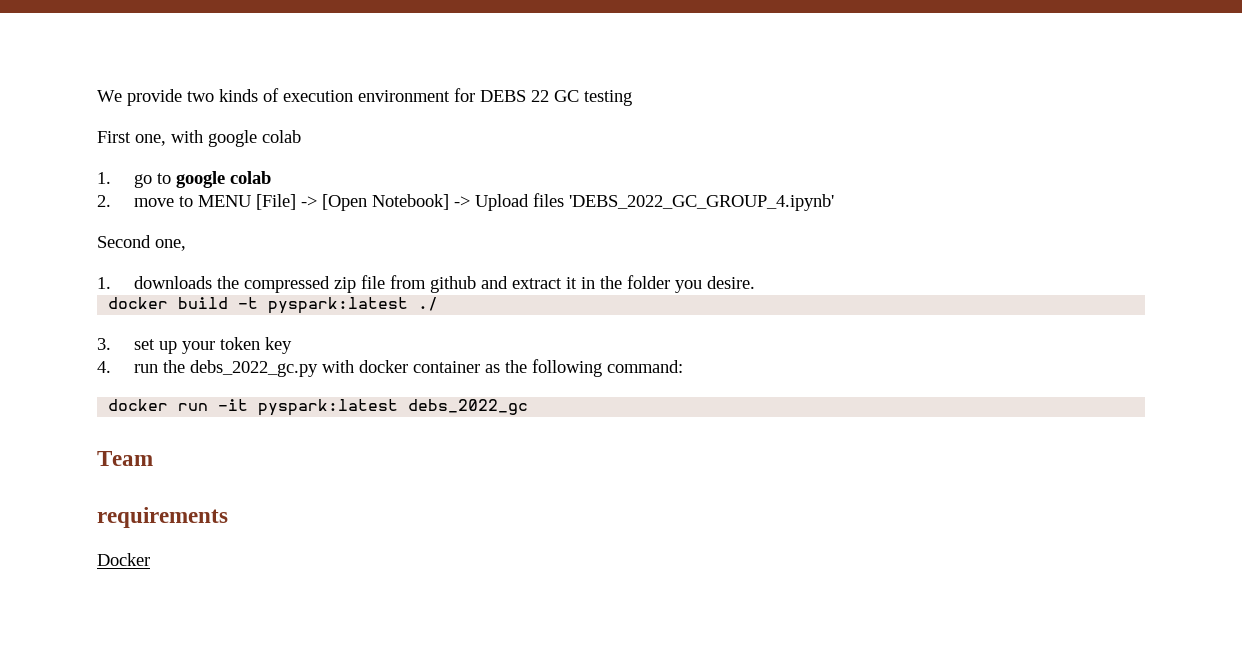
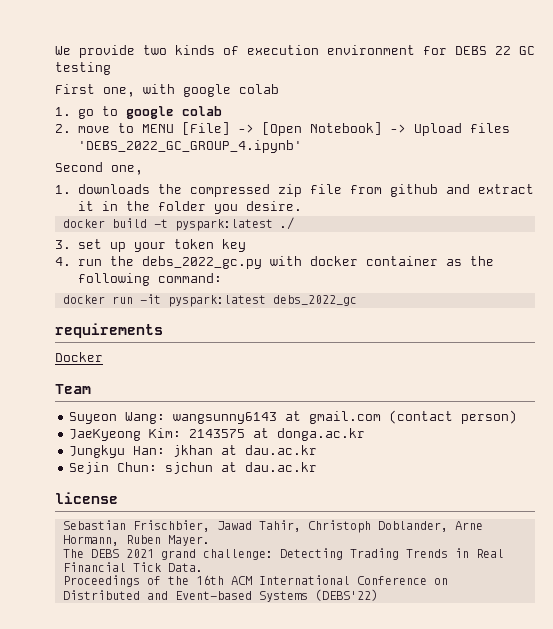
[97,451,153,466] // Team -> (357, 300) none
(150, 559) none -> [55,384,91,394] [69,410,518,424] [69,428,366,441] [69,445,318,458] [69,462,318,474] [55,492,118,504] [62,520,483,533] [62,535,210,546] [62,548,504,560] [62,562,203,572] [62,575,448,587] [62,589,378,602] // Team // Suyeon Wang: wangsunny6143 at gmail.com (contact person) // JaeKyeong Kim: 2143575 at donga.ac.kr // Jungkyu Han: jkhan at dau.ac.kr // Sejin Chun: sjchun at dau.ac.kr // license // Sebastian Frischbier, Jawad Tahir, Christoph Doblander, Arne Hormann, Ruben Mayer. // The DEBS 2021 grand challenge: Detecting Trading Trends in Real Financial Tick Data. // Proceedings of the 16th ACM International Conference on Distributed and Event-based Systems (DEBS'22)

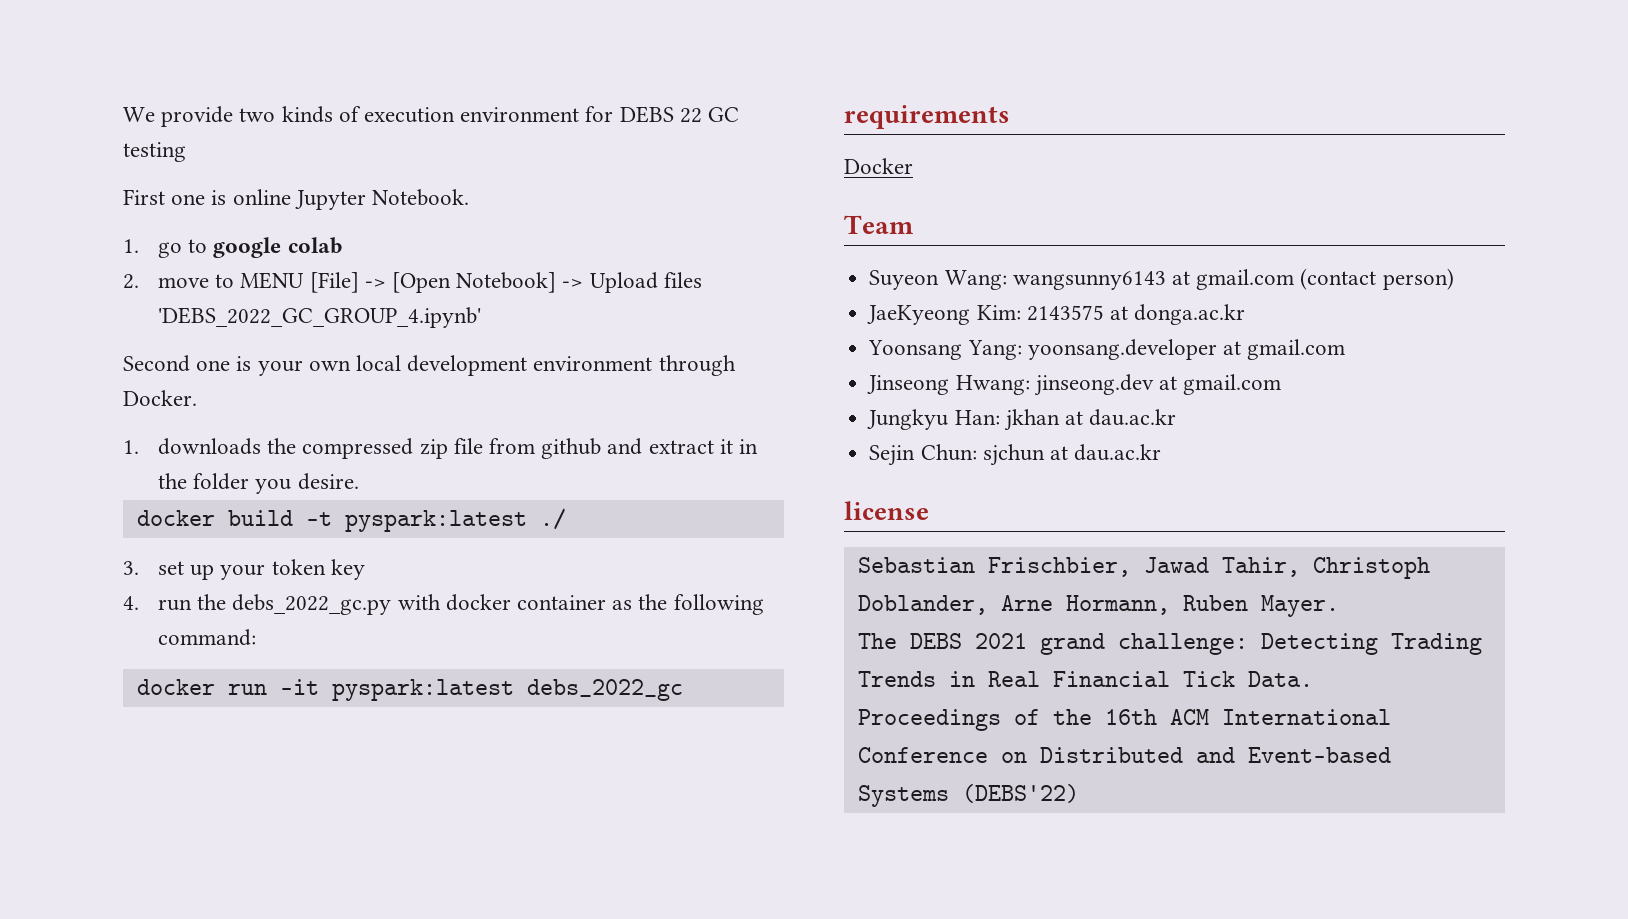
[103,84,279,97] one, with google colab -> [171,189,470,210] one is online Jupyter Notebook.
[111,165,143,175] one, -> [196,355,736,376] [123,390,197,406] one is your own local development environment through Docker.
(366, 434) none -> [868,339,1346,360] [867,374,1282,396] // Yoonsang Yang: yoonsang.developer at gmail.com // Jinseong Hwang: jinseong.dev at gmail.com

